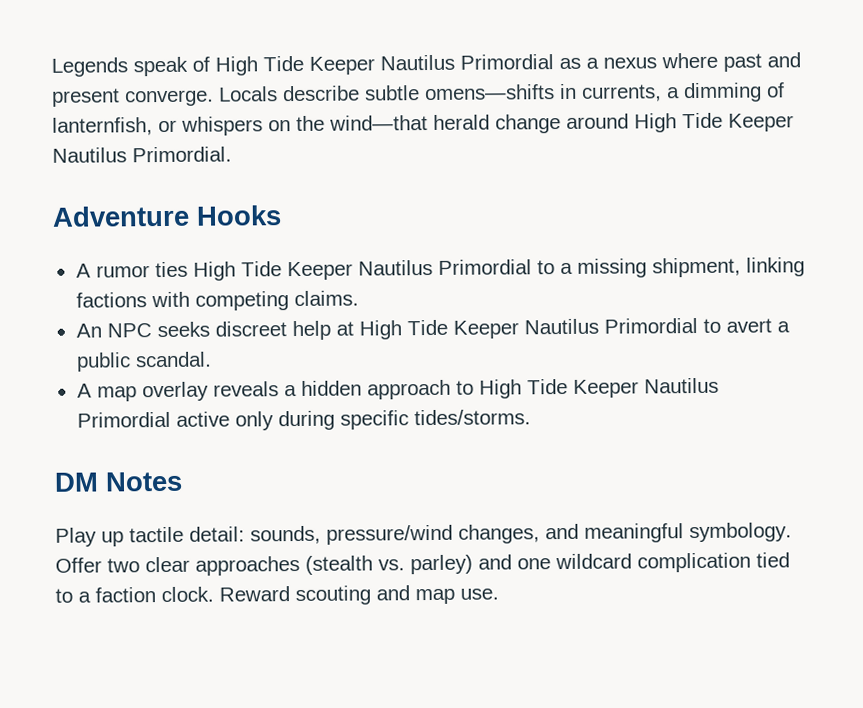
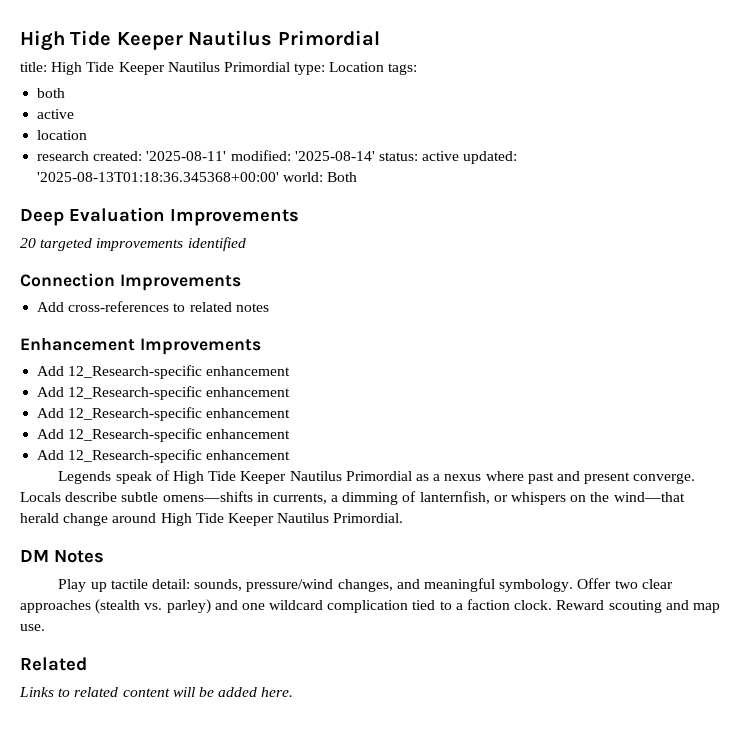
(51, 67) none -> [20,30,380,51] [20,62,418,75] [37,88,66,98] [37,109,75,119] [37,130,88,140] [37,150,518,164] [37,172,358,182] [20,207,299,226] [20,237,246,251] [20,273,241,291] [37,301,269,312] [20,338,261,355] [37,365,291,379] [37,386,291,400] [37,407,291,421] [37,428,291,442] [37,449,291,463] High Tide Keeper Nautilus Primordial // title: High Tide Keeper Nautilus Primordial type: Location tags: // both // active // location // research created: '2025-08-11' modified: '2025-08-14' status: active updated: '2025-08-13T01:18:36.345368+00:00' world: Both // Deep Evaluation Improvements // 20 targeted improvements identified // Connection Improvements // Add cross-references to related notes // Enhancement Improvements // Add 12_Research-specific enhancement // Add 12_Research-specific enhancement // Add 12_Research-specific enhancement // Add 12_Research-specific enhancement // Add 12_Research-specific enhancement //
[52,205,282,227] [75,257,805,281] [75,290,359,311] [75,318,790,341] [75,351,212,372] [76,377,719,402] [76,409,531,431] // Adventure Hooks // A rumor ties High Tide Keeper Nautilus Primordial to a missing shipment, linking factions with competing claims. // An NPC seeks discreet help at High Tide Keeper Nautilus Primordial to avert a public scandal. // A map overlay reveals a hidden approach to High Tide Keeper Nautilus Primordial active only during specific tides/storms. -> (404, 518) none
(499, 594) none -> [20,657,87,671] [19,687,294,697] // Related // Links to related content will be added here.

